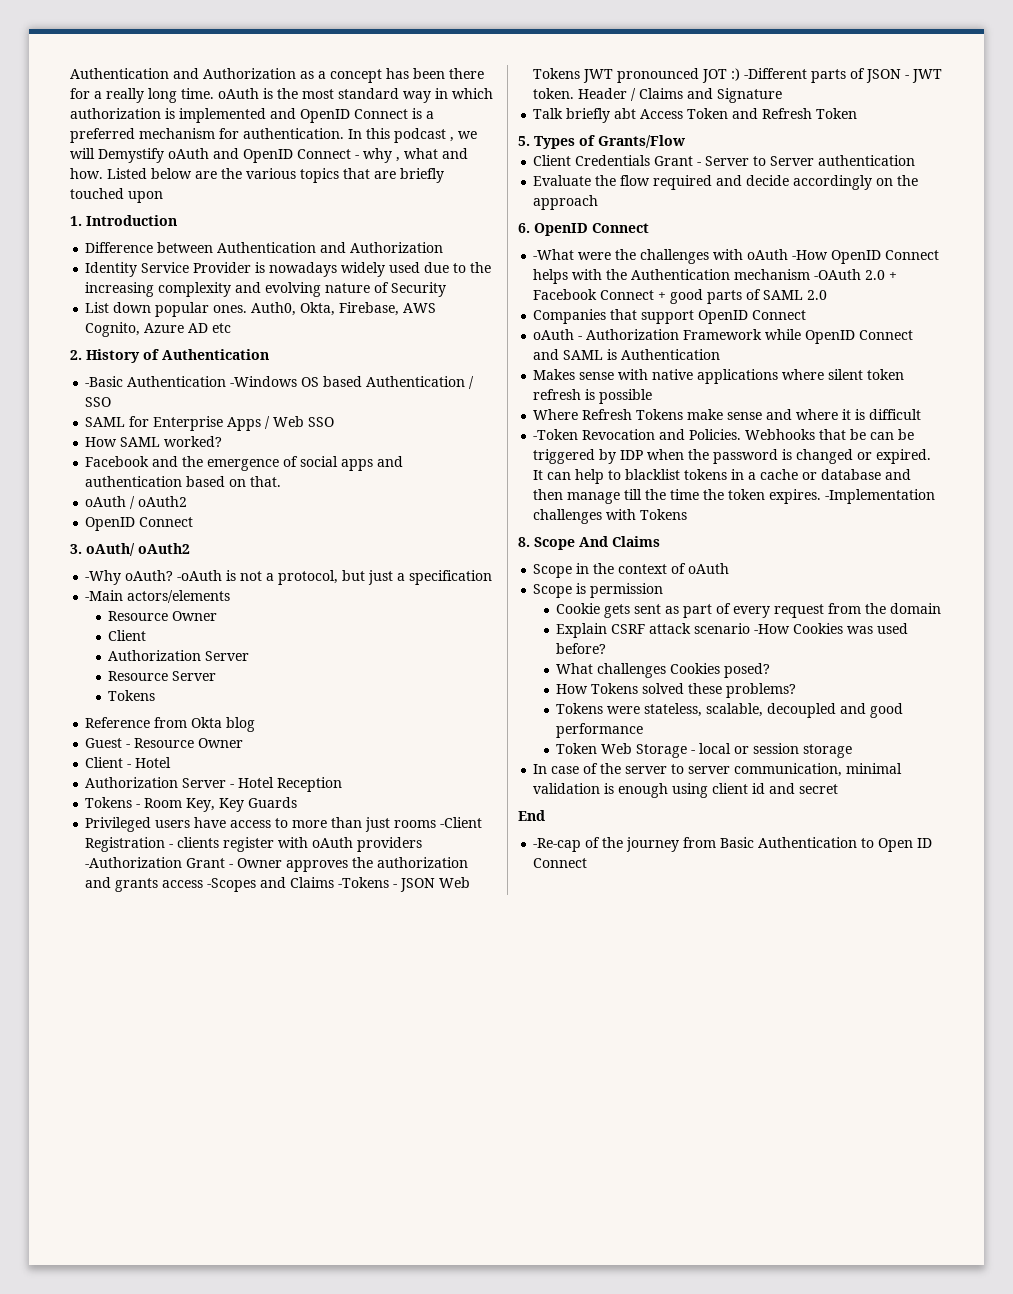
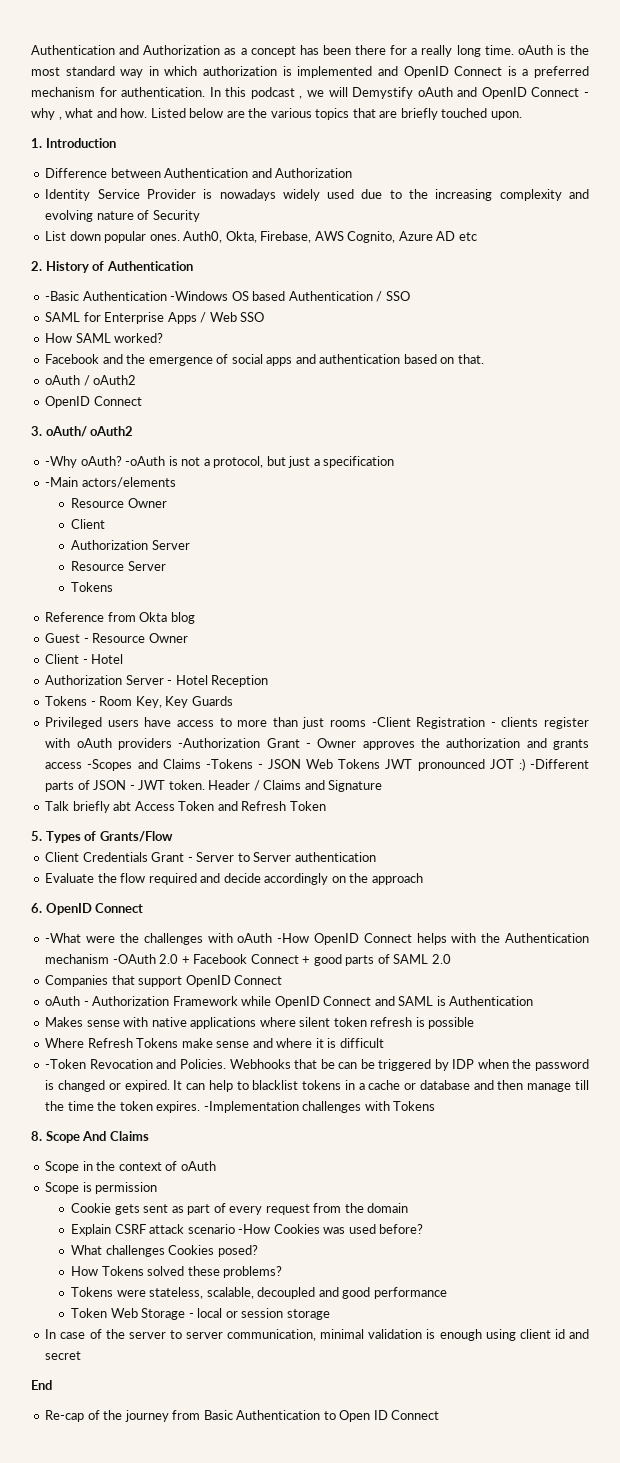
[128,191,163,203] upon -> [490,111,522,120] upon.
[533,838,582,852] -Re-cap -> [45,1410,85,1422] Re-cap

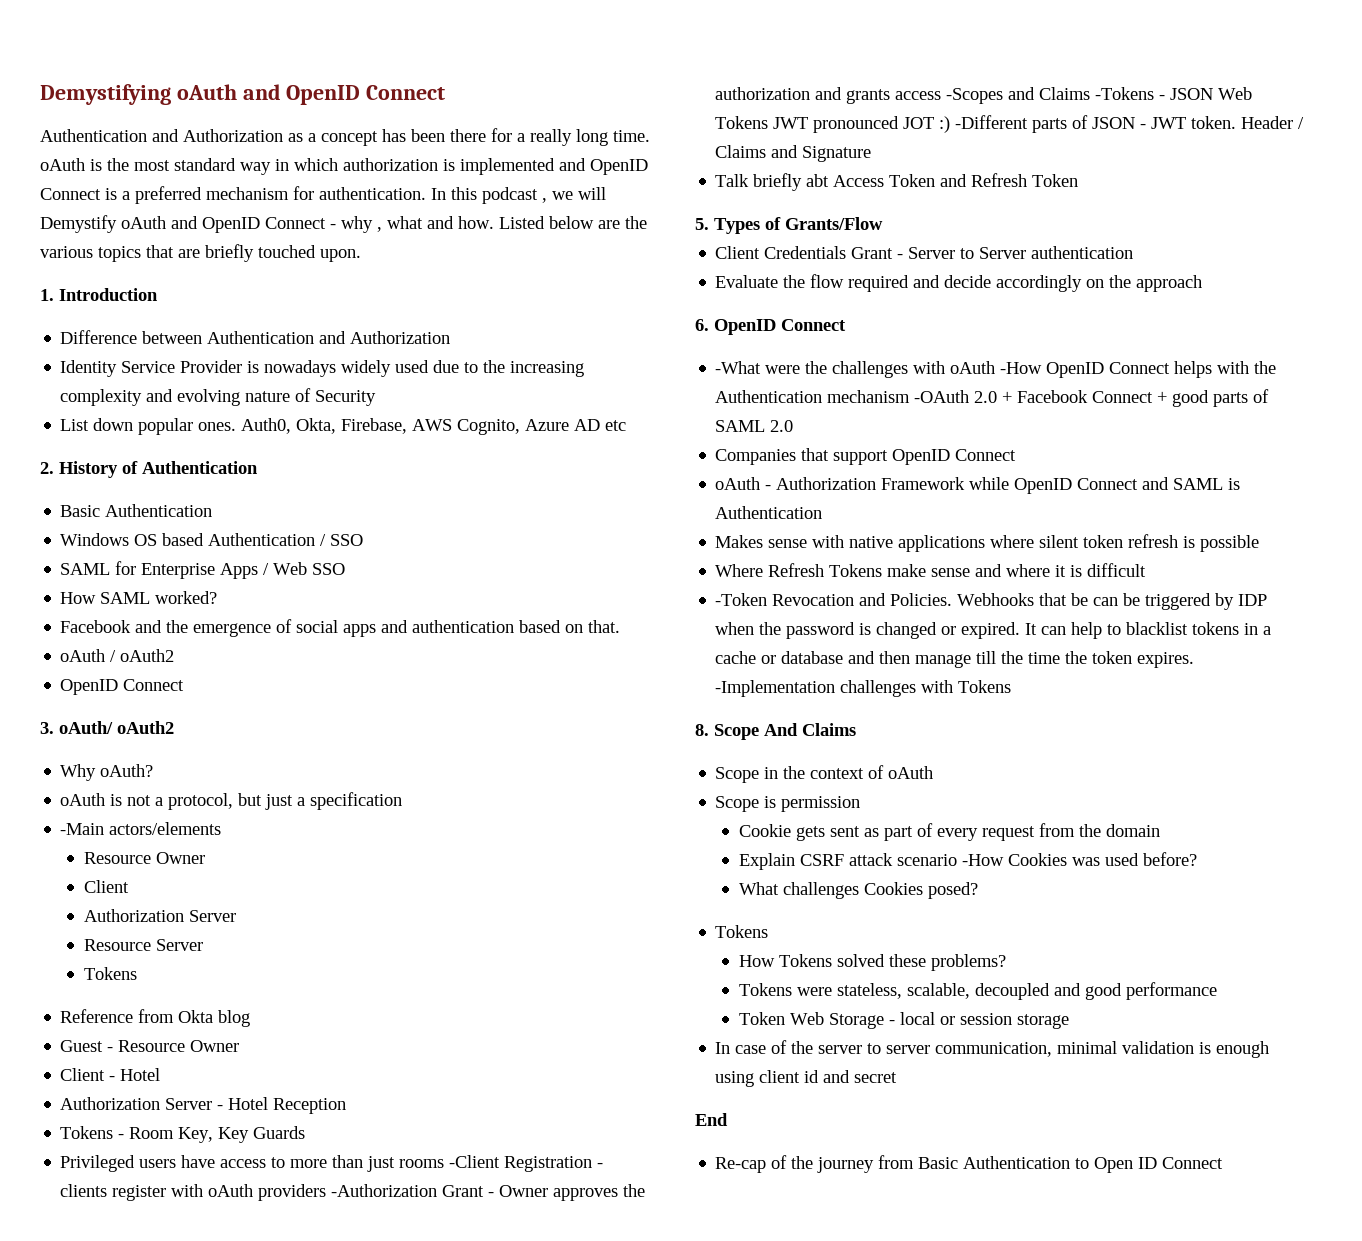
(31, 50) none -> [40,84,446,105] Demystifying oAuth and OpenID Connect //
[45,291,229,301] -Basic Authentication -Windows -> [60,504,213,517] [60,533,130,546] Basic Authentication // Windows
[45,456,78,468] -Why -> [60,764,97,781] Why
[125,456,166,466] -oAuth -> [60,793,106,806] // oAuth
(258, 1251) none -> [715,925,769,938] // Tokens

